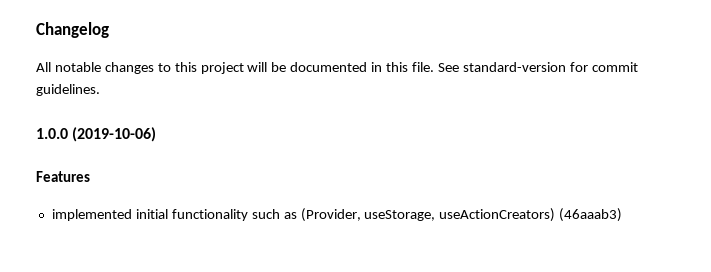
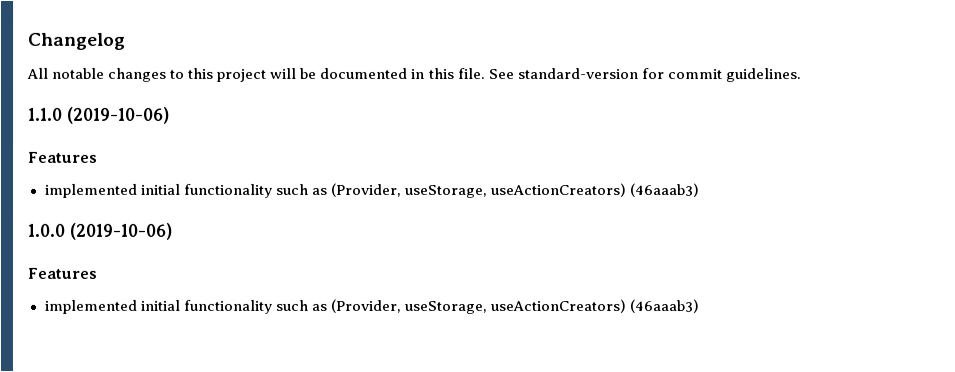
(100, 90) none -> [28,106,170,124] [28,151,98,163] [43,182,700,199] // 1.1.0 (2019-10-06) // Features // implemented initial functionality such as (Provider, useStorage, useActionCreators) (46aaab3)

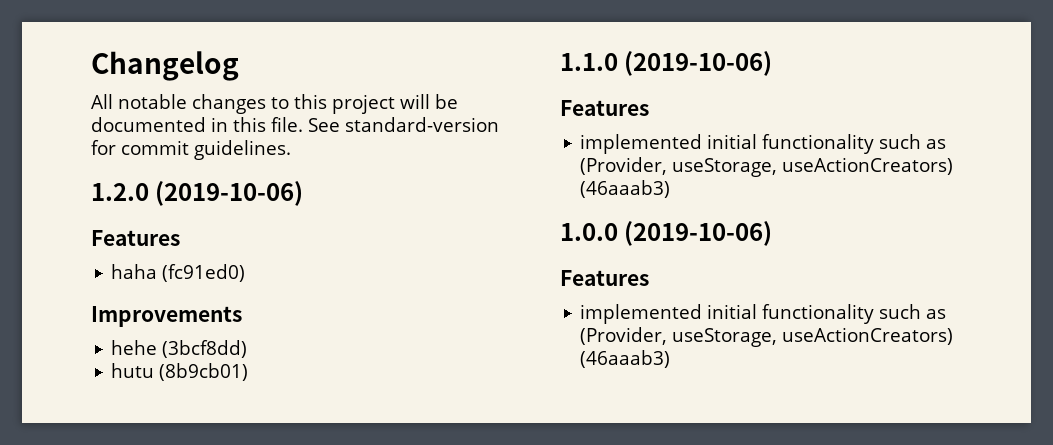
(802, 75) none -> [91,181,304,206] [91,230,180,246] [111,264,246,282] [91,306,242,327] [111,340,248,358] [111,363,249,381] // 1.2.0 (2019-10-06) // Features // haha (fc91ed0) // Improvements // hehe (3bcf8dd) // hutu (8b9cb01)

